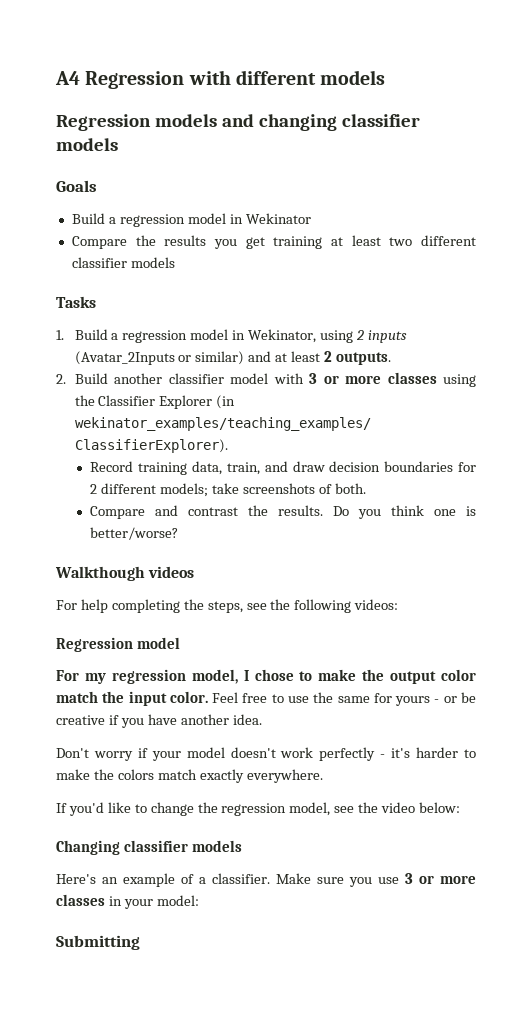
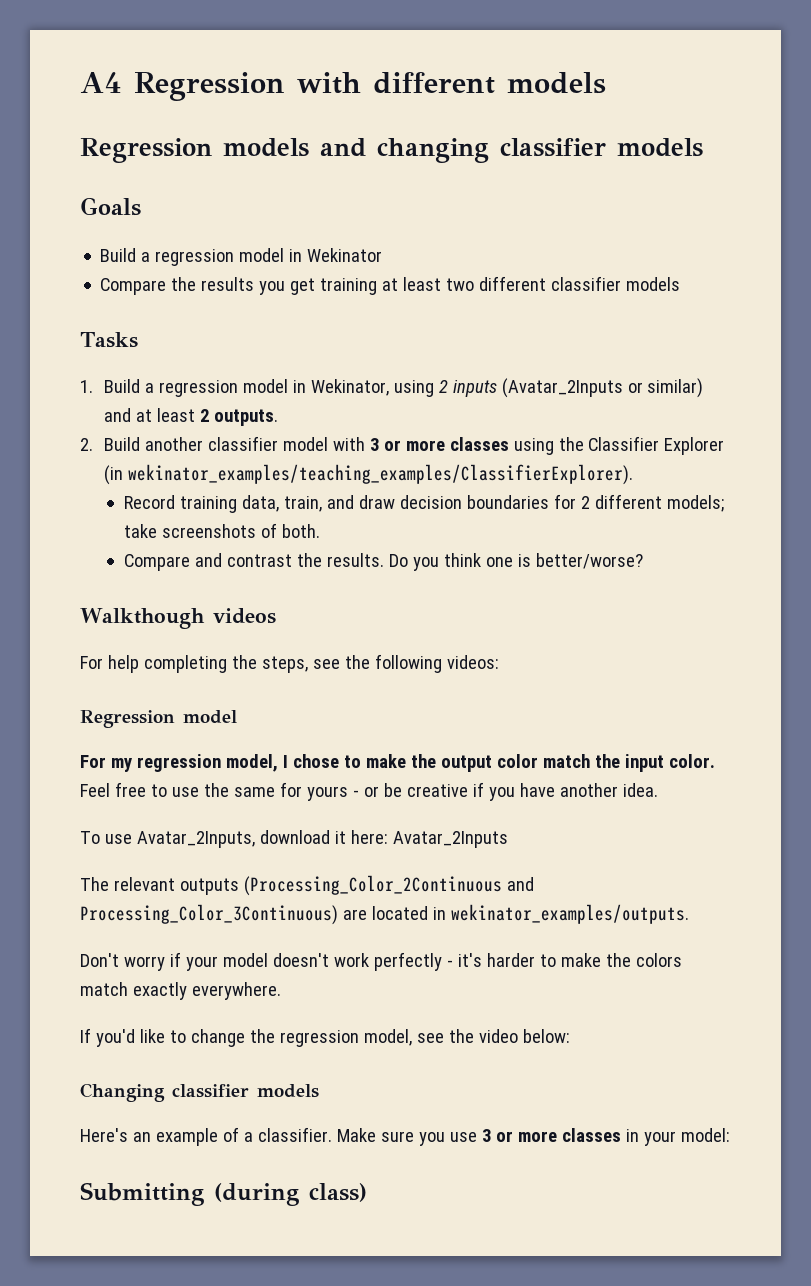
(262, 719) none -> [80,830,508,848] [80,875,534,896] [80,904,689,925] // To use Avatar_2Inputs, download it here: Avatar_2Inputs // The relevant outputs (Processing_Color_2Continuous and Processing_Color_3Continuous) are located in wekinator_examples/outputs.
(140, 942) none -> [214,1183,367,1206] (during class)

